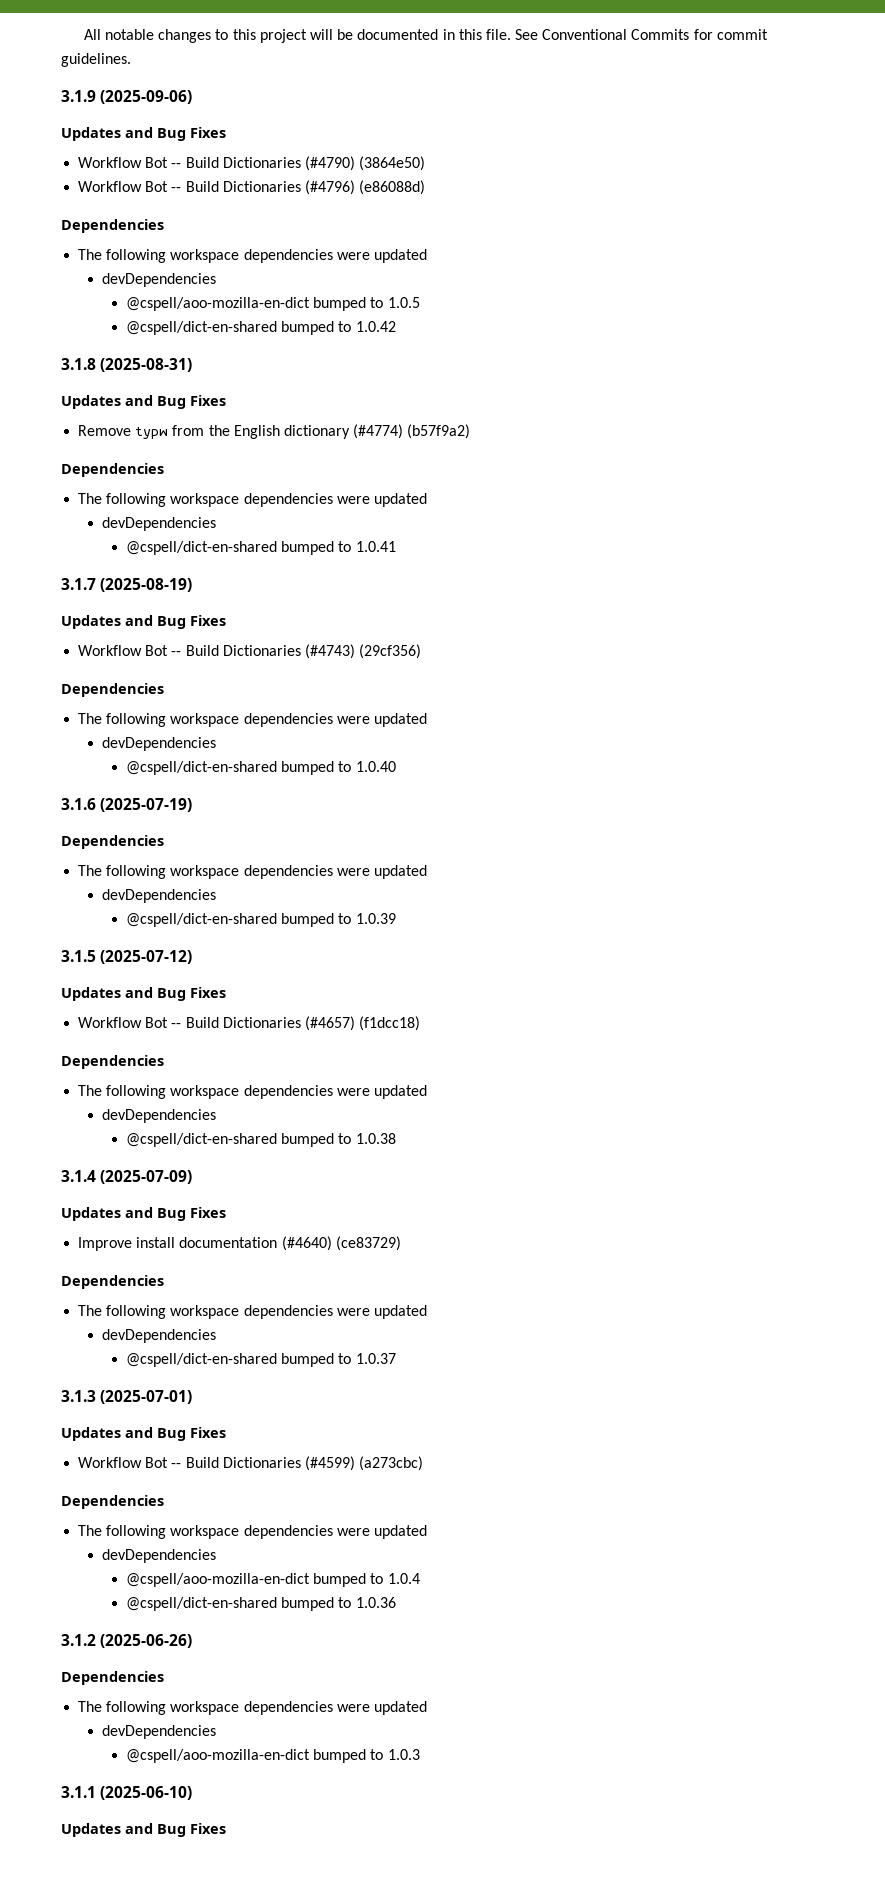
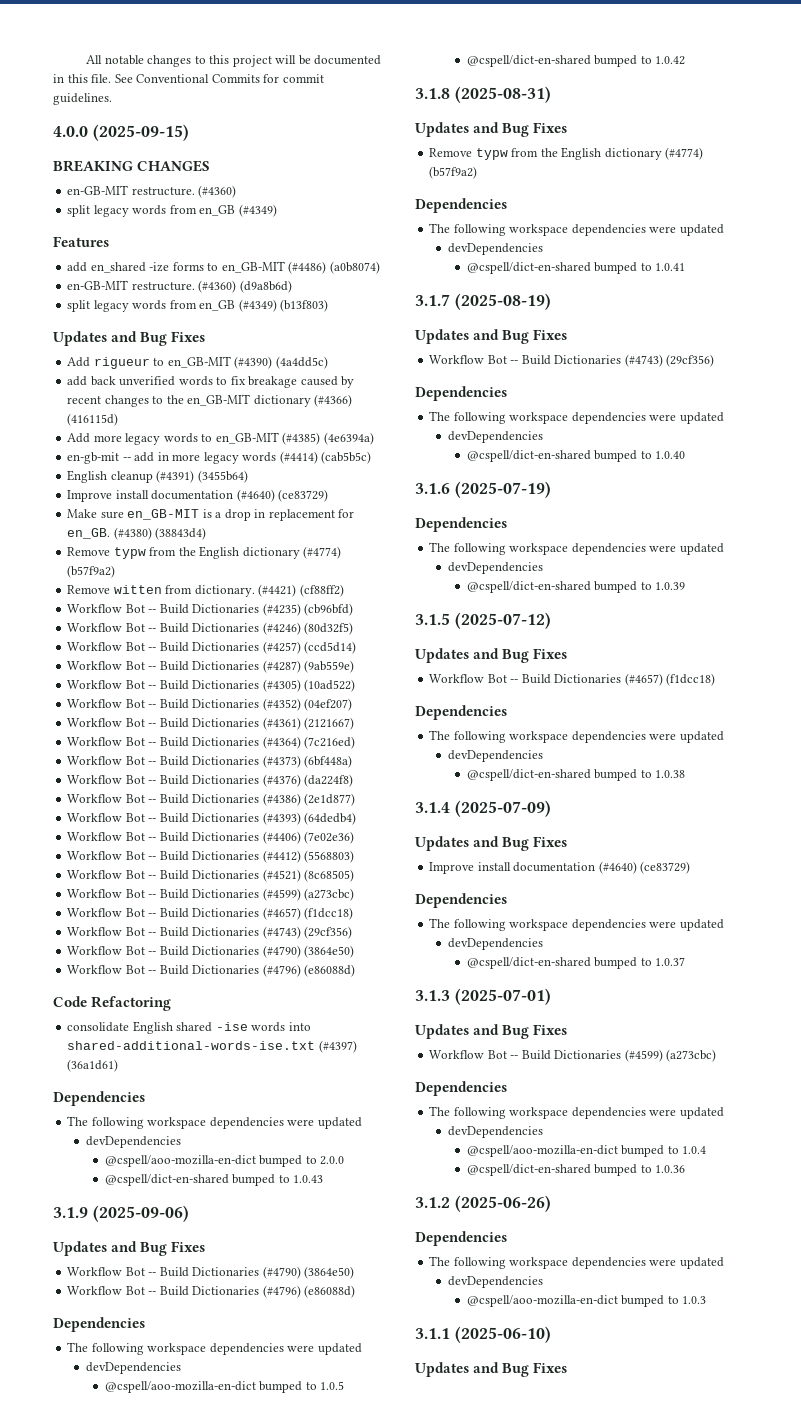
(131, 60) none -> [53,124,189,141] [53,160,211,172] [67,185,237,198] [67,204,277,217] [53,236,109,247] [67,261,380,274] [67,280,292,293] [67,299,329,312] [53,331,206,346] [67,356,328,369] [67,376,355,388] [67,394,353,407] [67,413,119,426] [67,432,374,445] [67,451,372,464] [67,470,248,483] [67,489,329,502] [67,509,355,521] [67,527,207,540] [67,546,342,559] [67,565,116,578] [67,584,344,597] [67,603,354,616] [67,622,354,635] [67,641,357,654] [67,660,355,673] [67,679,356,692] [67,698,353,711] [67,717,355,730] [67,736,356,749] [67,755,353,768] [67,774,354,787] [67,793,356,806] [67,812,357,825] [67,831,355,844] [67,850,355,863] [67,869,355,882] [67,888,355,901] [67,907,354,920] [67,926,353,939] [67,945,355,958] [67,964,356,977] [53,996,172,1011] [67,1021,311,1034] [67,1040,357,1053] [67,1059,119,1072] [53,1091,145,1106] [67,1116,362,1129] [86,1136,182,1148] [104,1155,345,1167] [104,1174,324,1186] // 4.0.0 (2025-09-15) // BREAKING CHANGES // en-GB-MIT restructure. (#4360) // split legacy words from en_GB (#4349) // Features // add en_shared -ize forms to en_GB-MIT (#4486) (a0b8074) // en-GB-MIT restructure. (#4360) (d9a8b6d) // split legacy words from en_GB (#4349) (b13f803) // Updates and Bug Fixes // Add rigueur to en_GB-MIT (#4390) (4a4dd5c) // add back unverified words to fix breakage caused by recent changes to the en_GB-MIT dictionary (#4366) (416115d) // Add more legacy words to en_GB-MIT (#4385) (4e6394a) // en-gb-mit -- add in more legacy words (#4414) (cab5b5c) // English cleanup (#4391) (3455b64) // Improve install documentation (#4640) (ce83729) // Make sure en_GB-MIT is a drop in replacement for en_GB. (#4380) (38843d4) // Remove typw from the English dictionary (#4774) (b57f9a2) // Remove witten from dictionary. (#4421) (cf88ff2) // Workflow Bot -- Build Dictionaries (#4235) (cb96bfd) // Workflow Bot -- Build Dictionaries (#4246) (80d32f5) // Workflow Bot -- Build Dictionaries (#4257) (ccd5d14) // Workflow Bot -- Build Dictionaries (#4287) (9ab559e) // Workflow Bot -- Build Dictionaries (#4305) (10ad522) // Workflow Bot -- Build Dictionaries (#4352) (04ef207) // Workflow Bot -- Build Dictionaries (#4361) (2121667) // Workflow Bot -- Build Dictionaries (#4364) (7c216ed) // Workflow Bot -- Build Dictionaries (#4373) (6bf448a) // Workflow Bot -- Build Dictionaries (#4376) (da224f8) // Workflow Bot -- Build Dictionaries (#4386) (2e1d877) // Workflow Bot -- Build Dictionaries (#4393) (64dedb4) // Workflow Bot -- Build Dictionaries (#4406) (7e02e36) // Workflow Bot -- Build Dictionaries (#4412) (5568803) // Workflow Bot -- Build Dictionaries (#4521) (8c68505) // Workflow Bot -- Build Dictionaries (#4599) (a273cbc) // Workflow Bot -- Build Dictionaries (#4657) (f1dcc18) // Workflow Bot -- Build Dictionaries (#4743) (29cf356) // Workflow Bot -- Build Dictionaries (#4790) (3864e50) // Workflow Bot -- Build Dictionaries (#4796) (e86088d) // Code Refactoring // consolidate English shared -ise words into shared-additional-words-ise.txt (#4397) (36a1d61) // Dependencies // The following workspace dependencies were updated // devDependencies // @cspell/aoo-mozilla-en-dict bumped to 2.0.0 // @cspell/dict-en-shared bumped to 1.0.43

